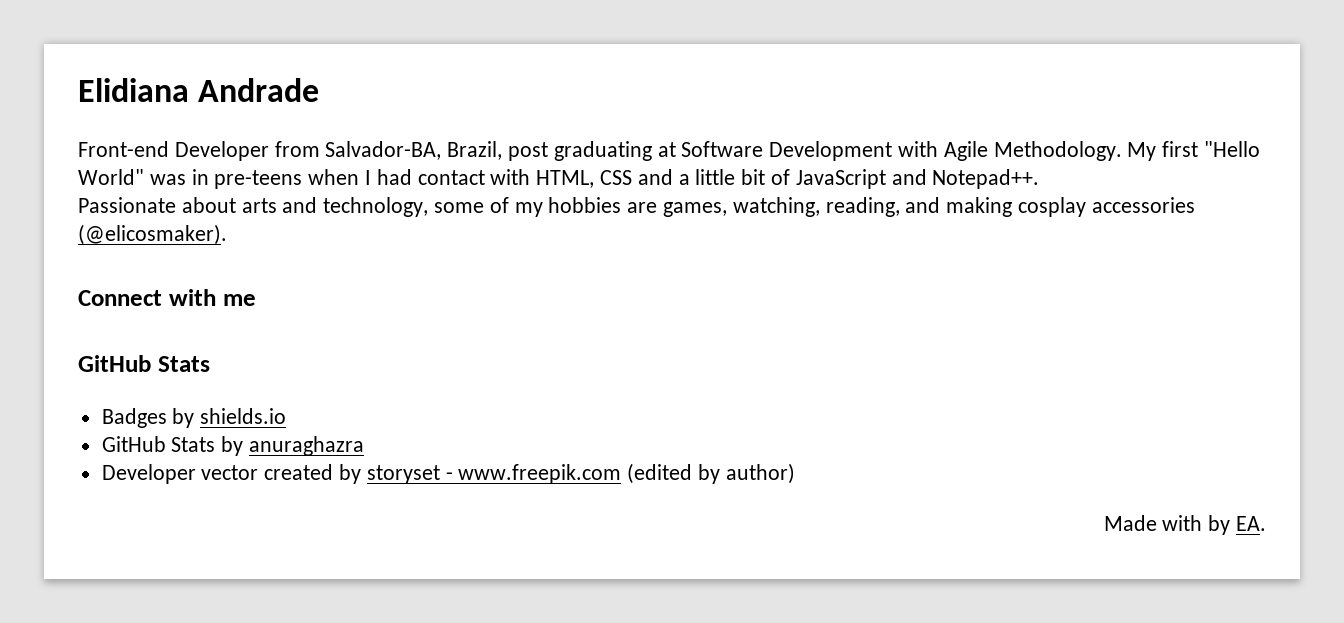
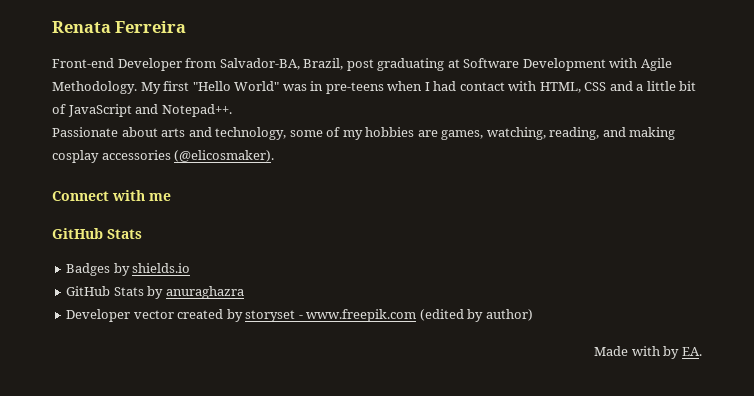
[78,78,320,102] Elidiana Andrade -> [52,21,187,33] Renata Ferreira

